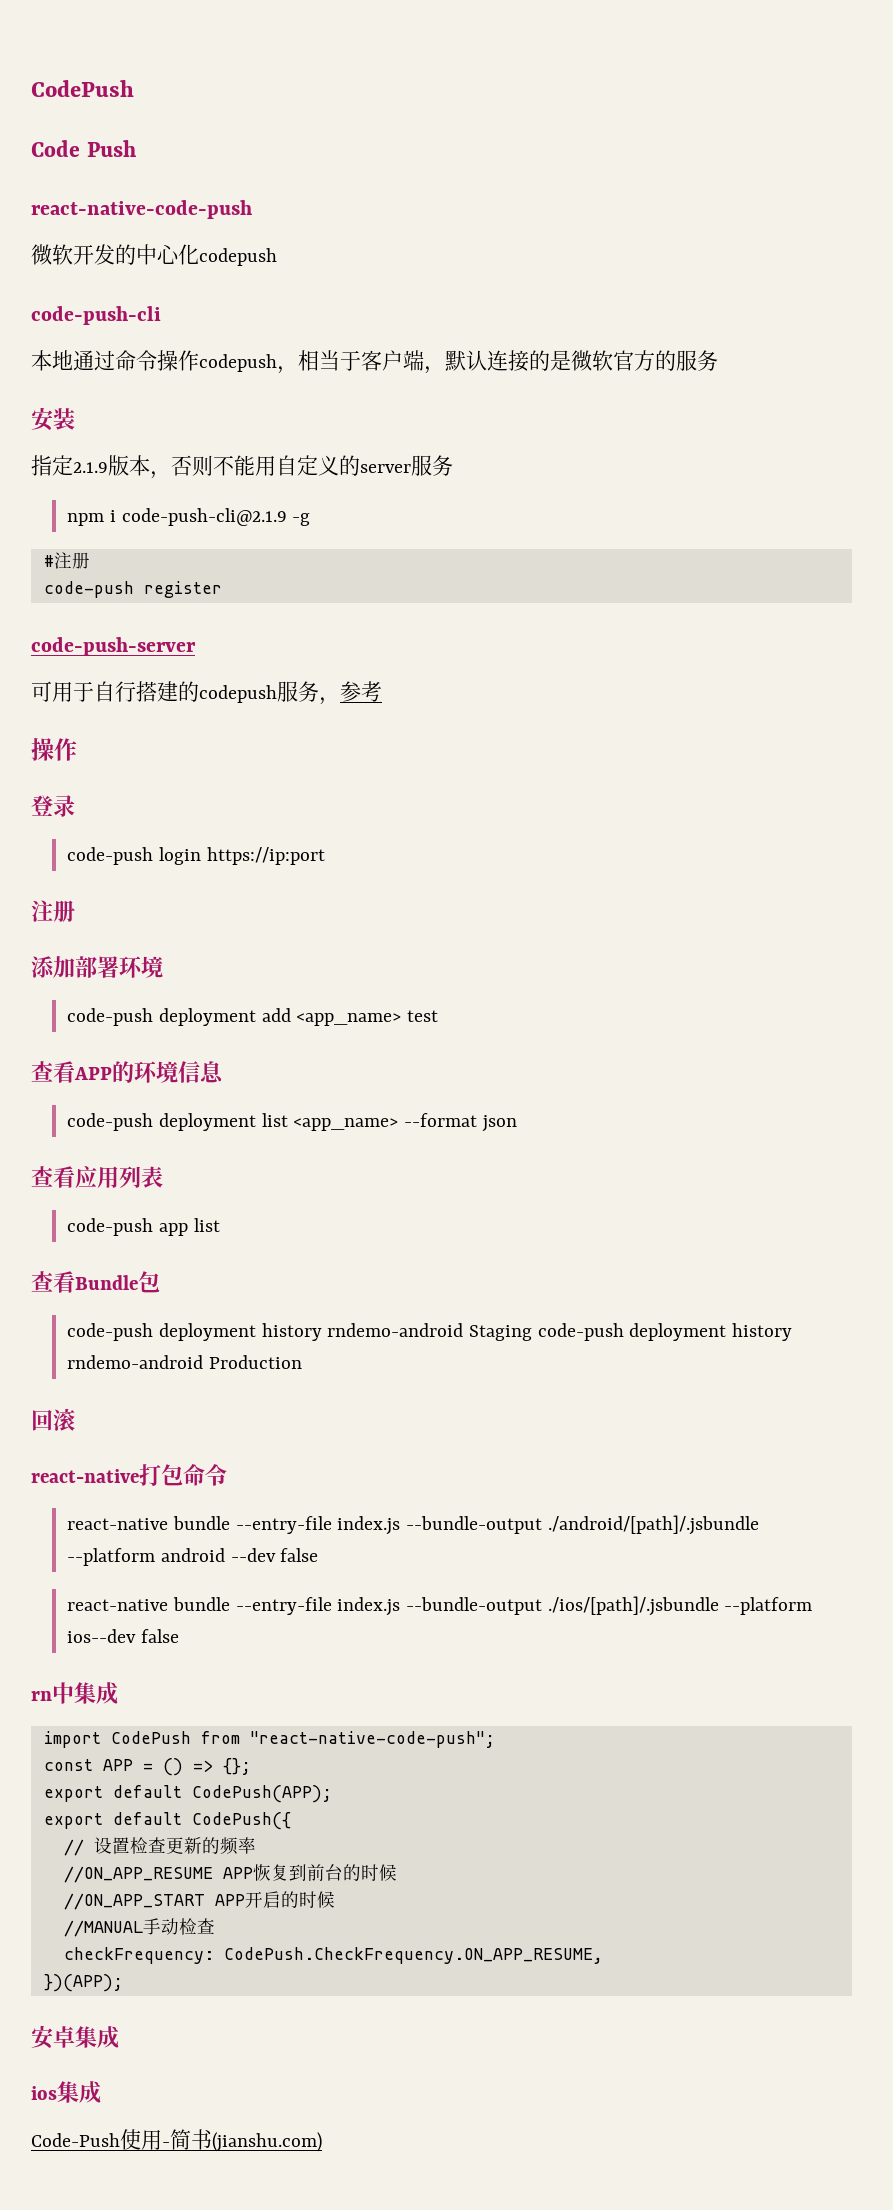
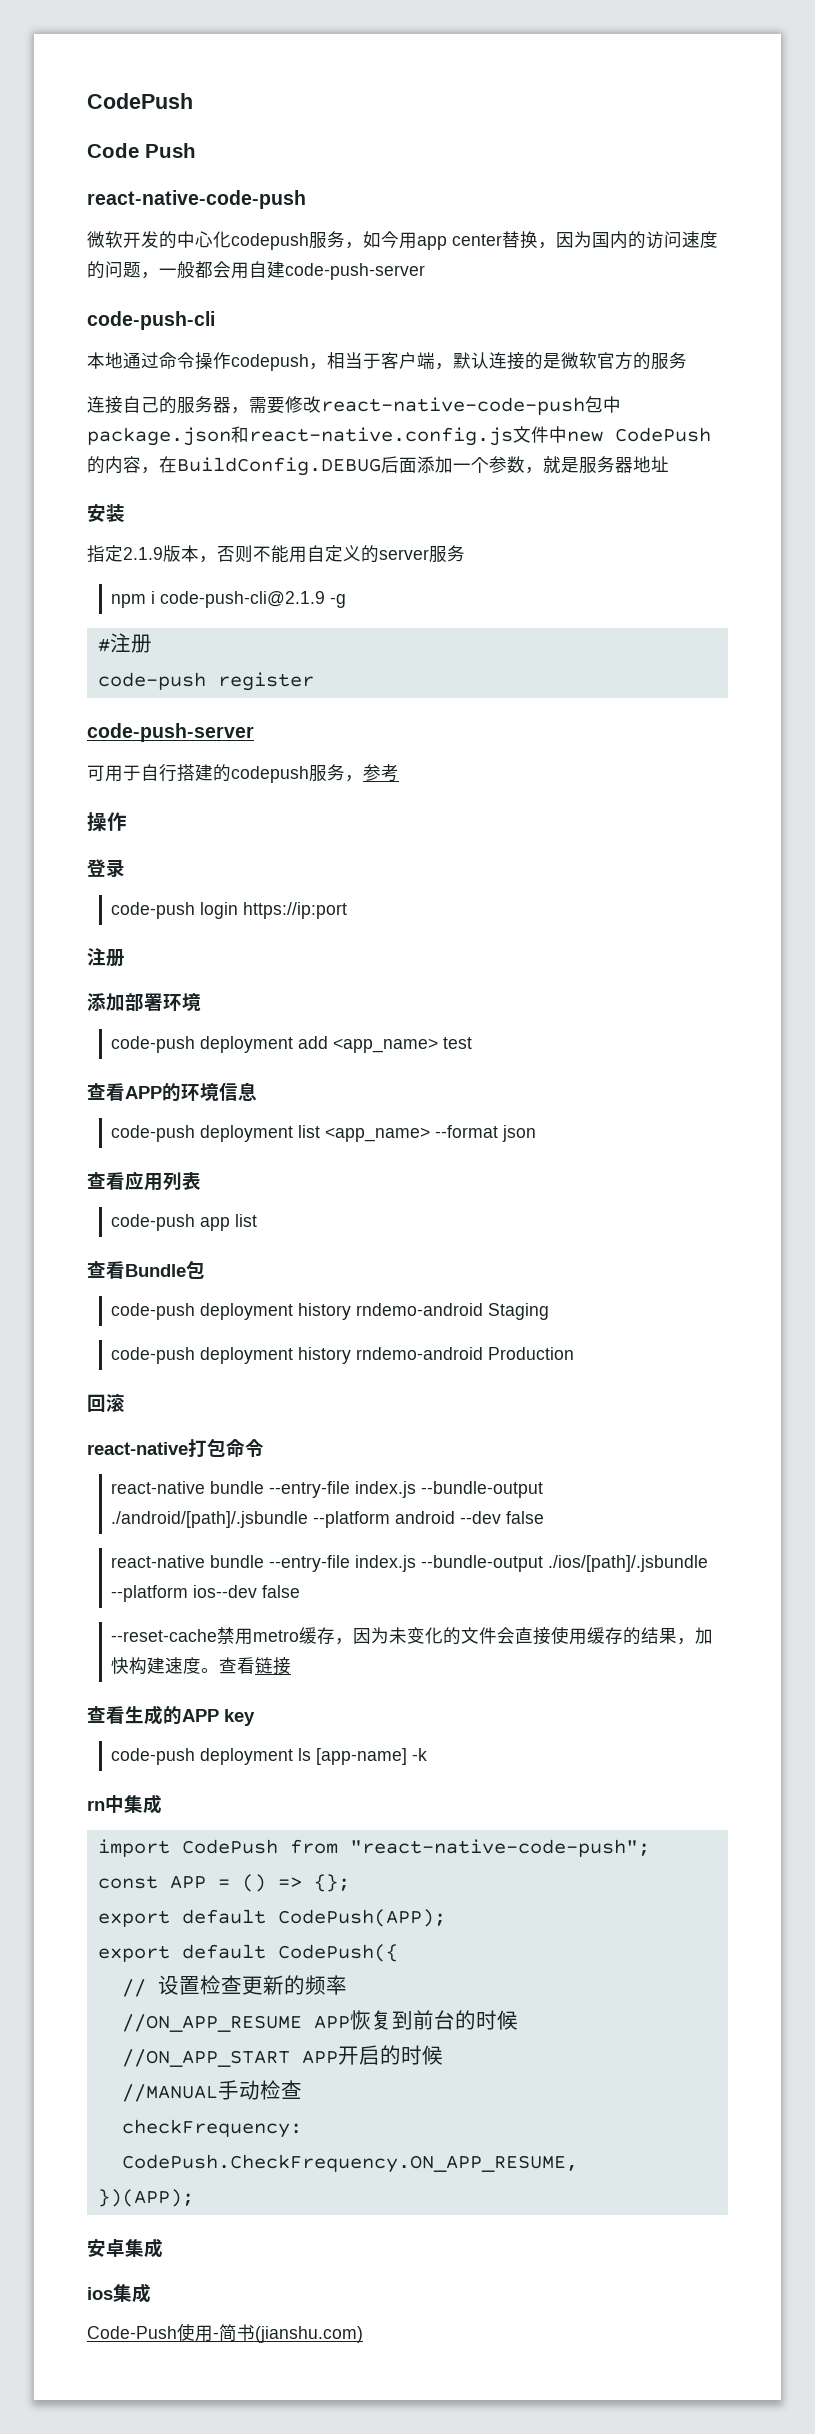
(277, 257) none -> [309,231,718,250] [87,261,425,280] 服务，如今用app center替换，因为国内的访问速度的问题，一般都会用自建code-push-server
(718, 360) none -> [87,396,621,415] [87,426,711,446] [87,456,669,476] // 连接自己的服务器，需要修改react-native-code-push包中package.json和react-native.config.js文件中new CodePush的内容，在BuildConfig.DEBUG后面添加一个参数，就是服务器地址
(532, 1333) none -> (550, 1311) //
(179, 1636) none -> [111,1626,714,1645] [111,1657,292,1675] [87,1705,255,1726] [111,1748,428,1765] // --reset-cache禁用metro缓存，因为未变化的文件会直接使用缓存的结果，加快构建速度。查看链接 // 查看生成的APP key // code-push deployment ls [app-name] -k

